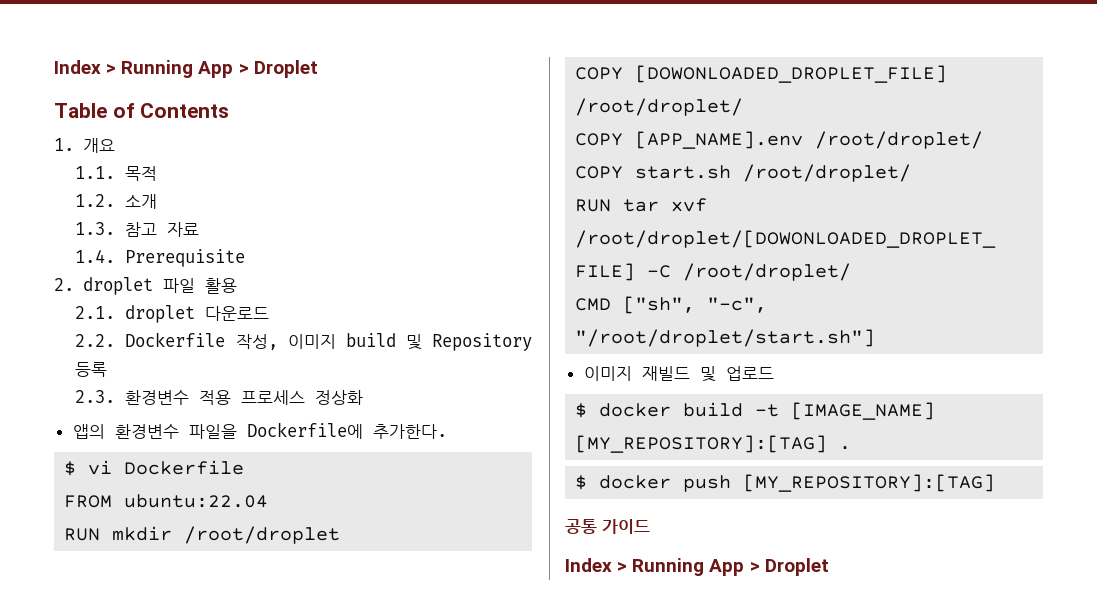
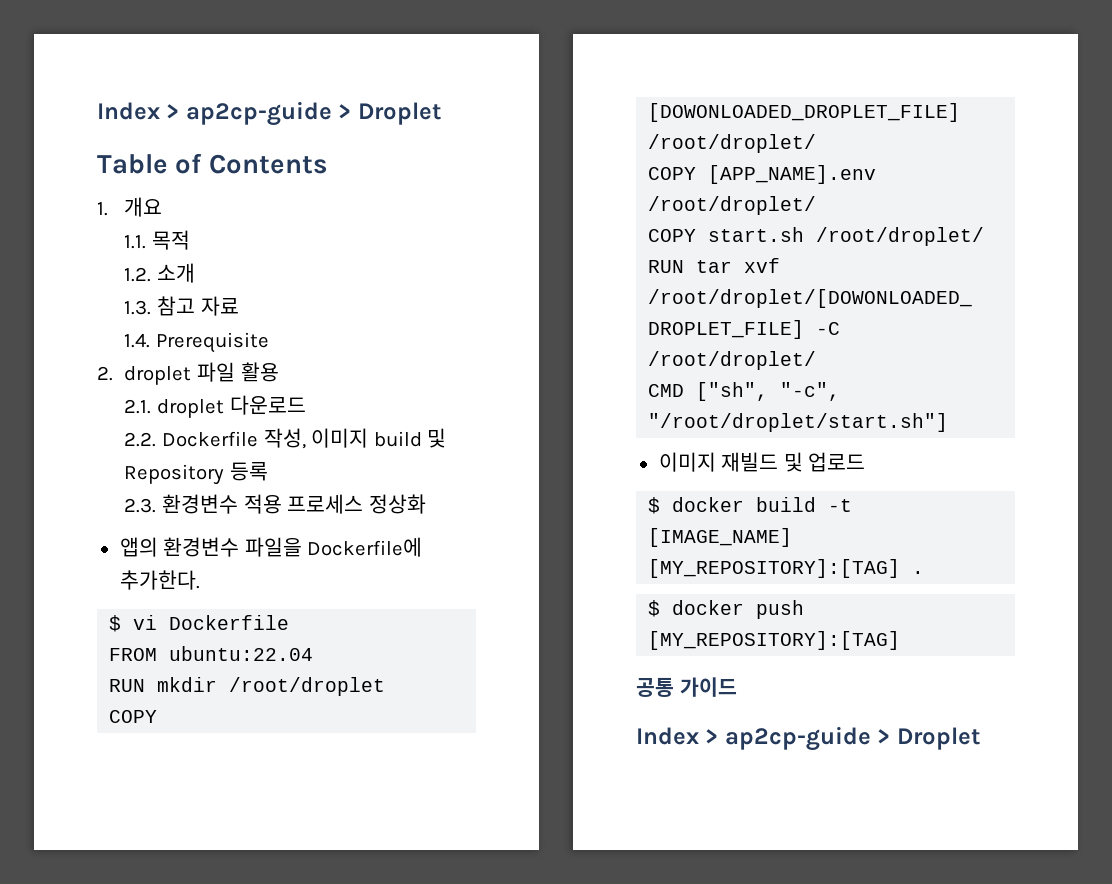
[54,60,234,78] Index > Running App -> [97,101,332,126] Index > ap2cp-guide
[632,558,745,576] Running App -> [724,726,871,751] ap2cp-guide

